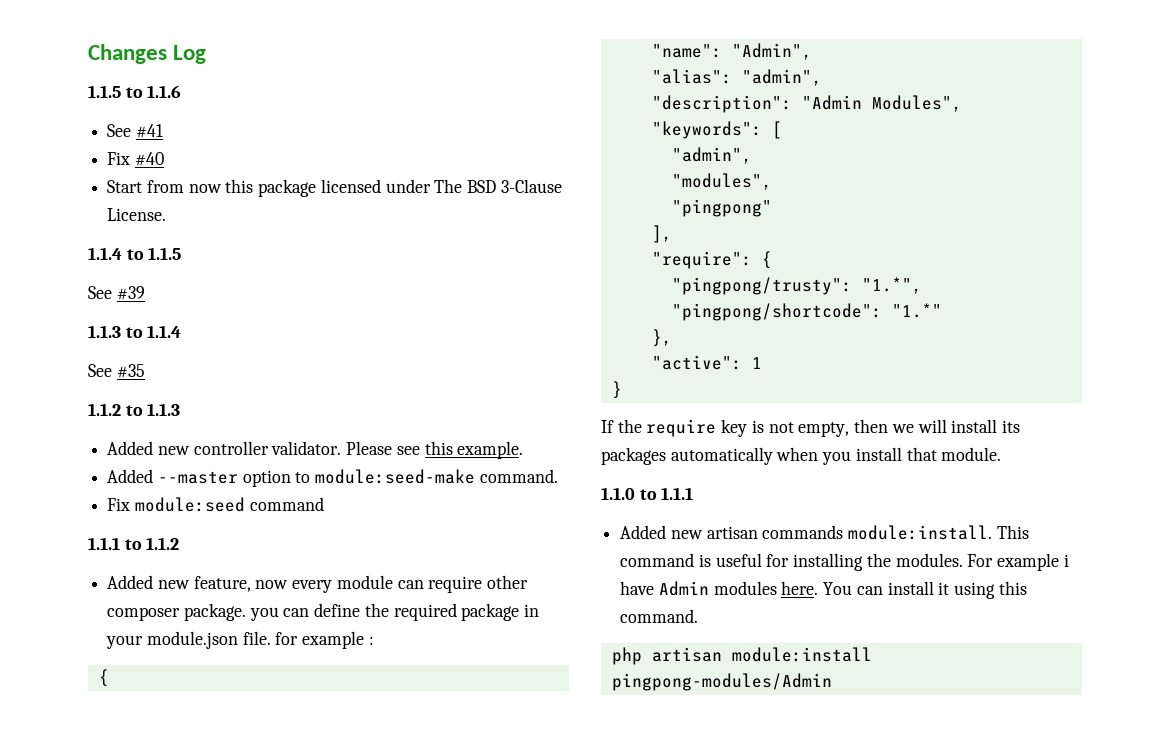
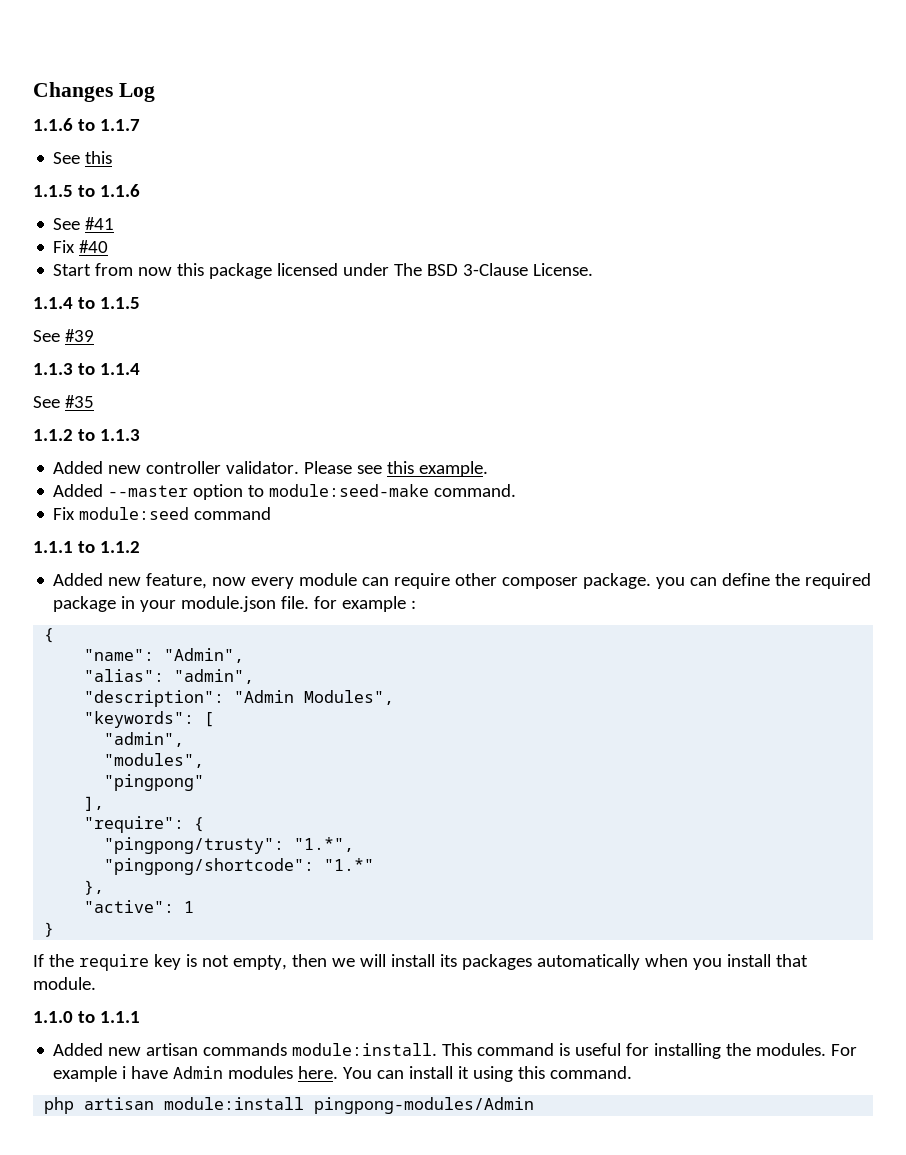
(207, 54) none -> [33,118,140,131] [53,151,113,164] // 1.1.6 to 1.1.7 // See this

